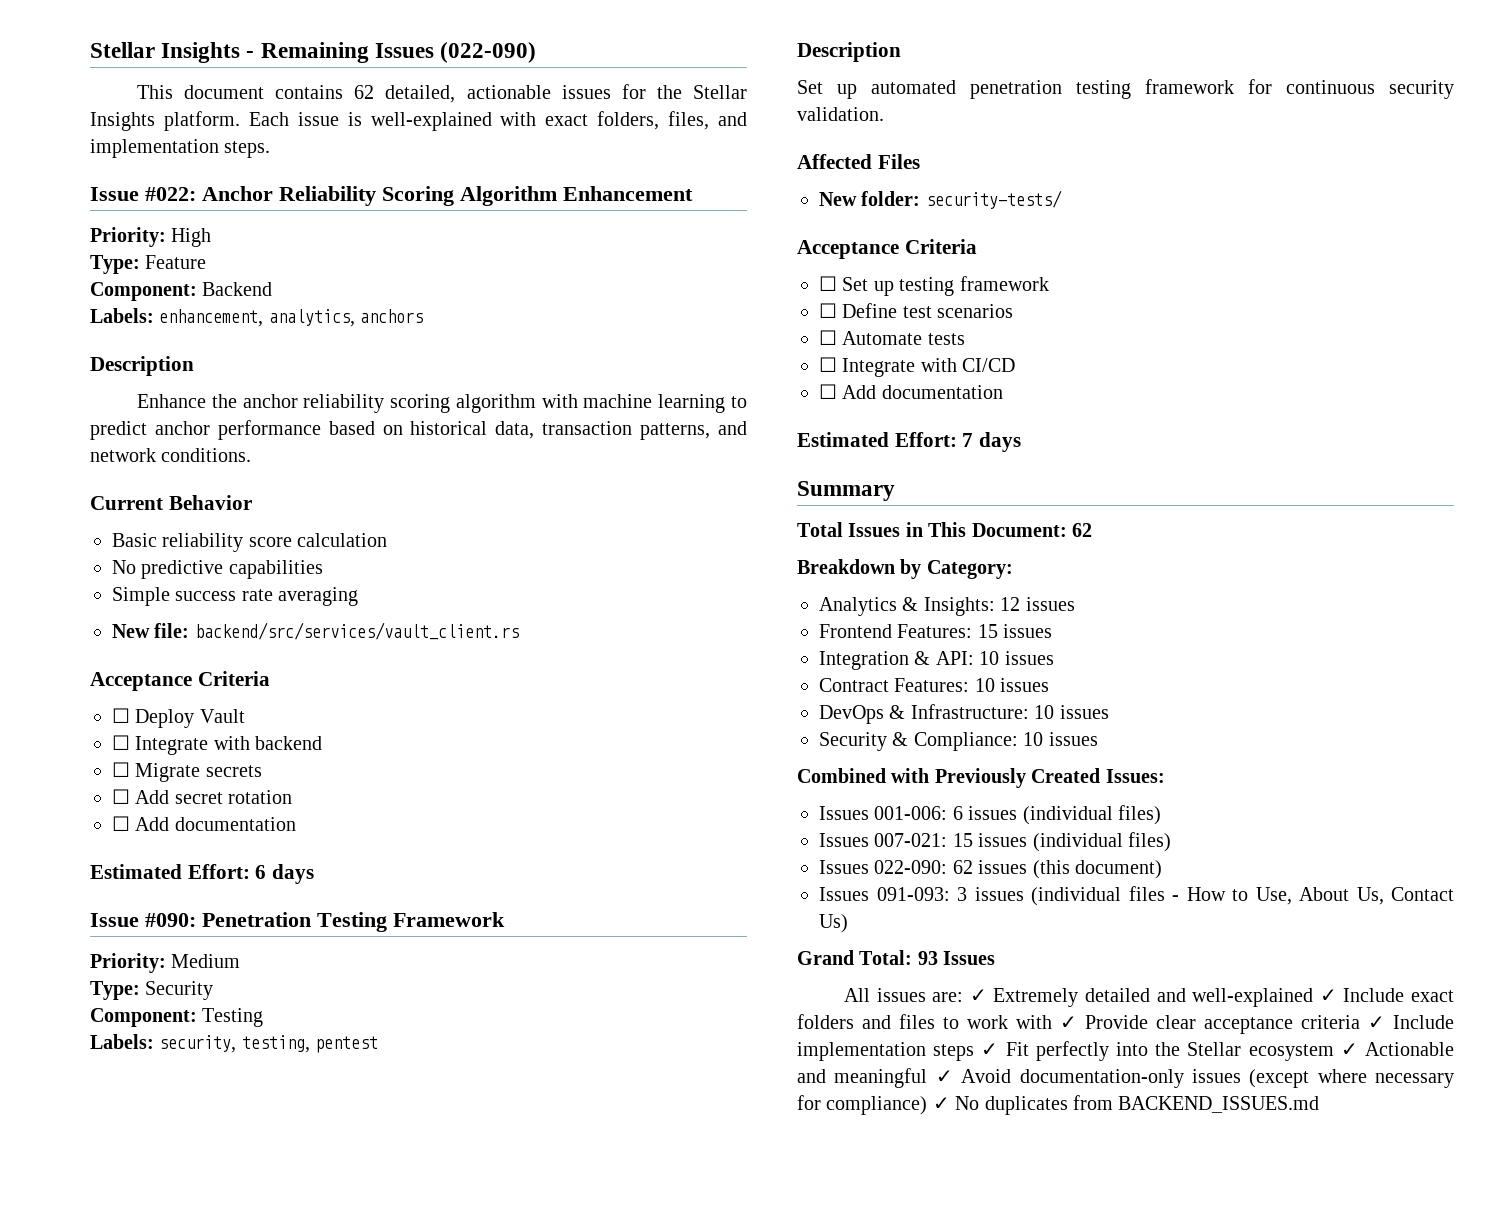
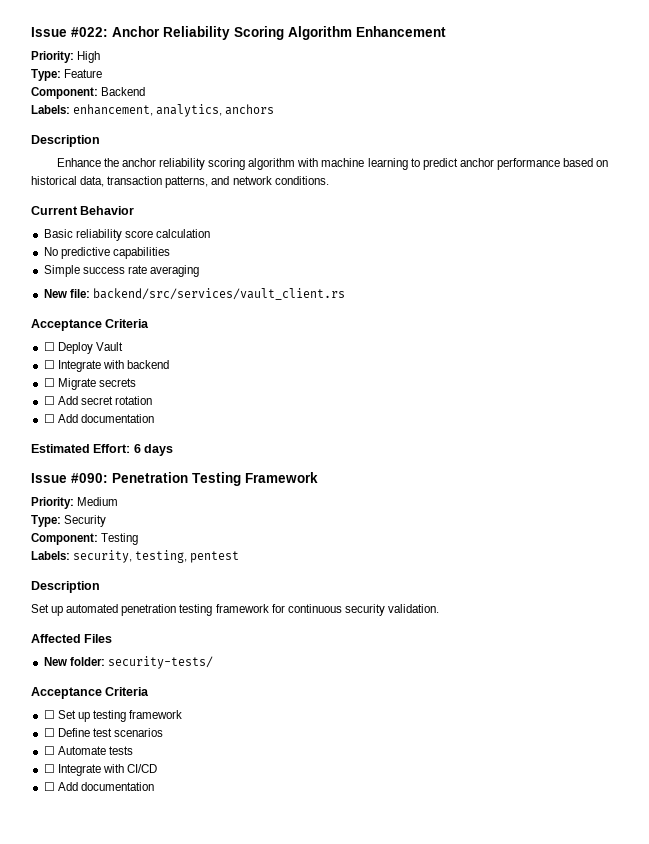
[90,42,537,63] [137,84,748,103] [90,111,747,131] [90,139,271,158] Stellar Insights - Remaining Issues (022-090) // This document contains 62 detailed, actionable issues for the Stellar Insights platform. Each issue is well-explained with exact folders, files, and implementation steps. // -> (31, 32) none
[797,432,1022,452] [797,481,895,501] [797,522,1092,537] [797,559,1013,579] [819,597,1075,616] [819,624,1053,638] [819,651,1054,670] [819,678,1050,692] [819,704,1109,724] [819,732,1098,751] [797,768,1165,788] [819,805,1161,825] [819,832,1171,852] [819,860,1162,879] [819,886,1454,906] [819,914,848,933] [797,950,996,965] [844,988,1454,1007] [797,1014,1454,1034] [797,1041,1454,1061] [797,1068,1454,1088] [797,1095,1320,1115] // Estimated Effort: 7 days // Summary // Total Issues in This Document: 62 // Breakdown by Category: // Analytics & Insights: 12 issues // Frontend Features: 15 issues // Integration & API: 10 issues // Contract Features: 10 issues // DevOps & Infrastructure: 10 issues // Security & Compliance: 10 issues // Combined with Previously Created Issues: // Issues 001-006: 6 issues (individual files) // Issues 007-021: 15 issues (individual files) // Issues 022-090: 62 issues (this document) // Issues 091-093: 3 issues (individual files - How to Use, About Us, Contact Us) // Grand Total: 93 Issues // All issues are: ✓ Extremely detailed and well-explained ✓ Include exact folders and files to work with ✓ Provide clear acceptance criteria ✓ Include implementation steps ✓ Fit perfectly into the Stellar ecosystem ✓ Actionable and meaningful ✓ Avoid documentation-only issues (except where necessary for compliance) ✓ No duplicates from BACKEND_ISSUES.md -> (154, 786) none

